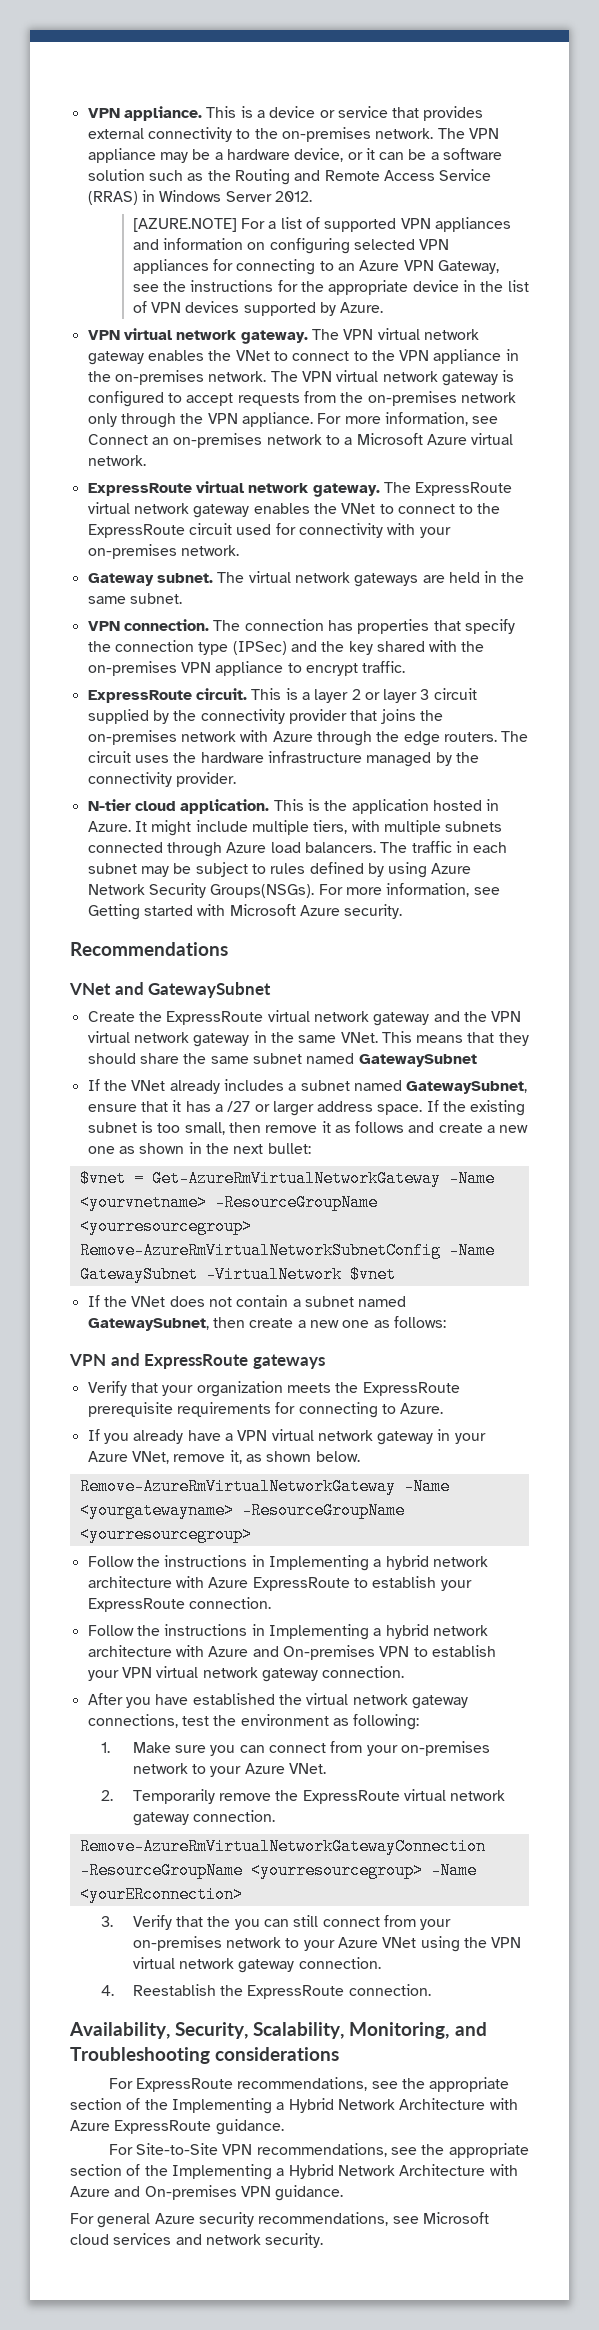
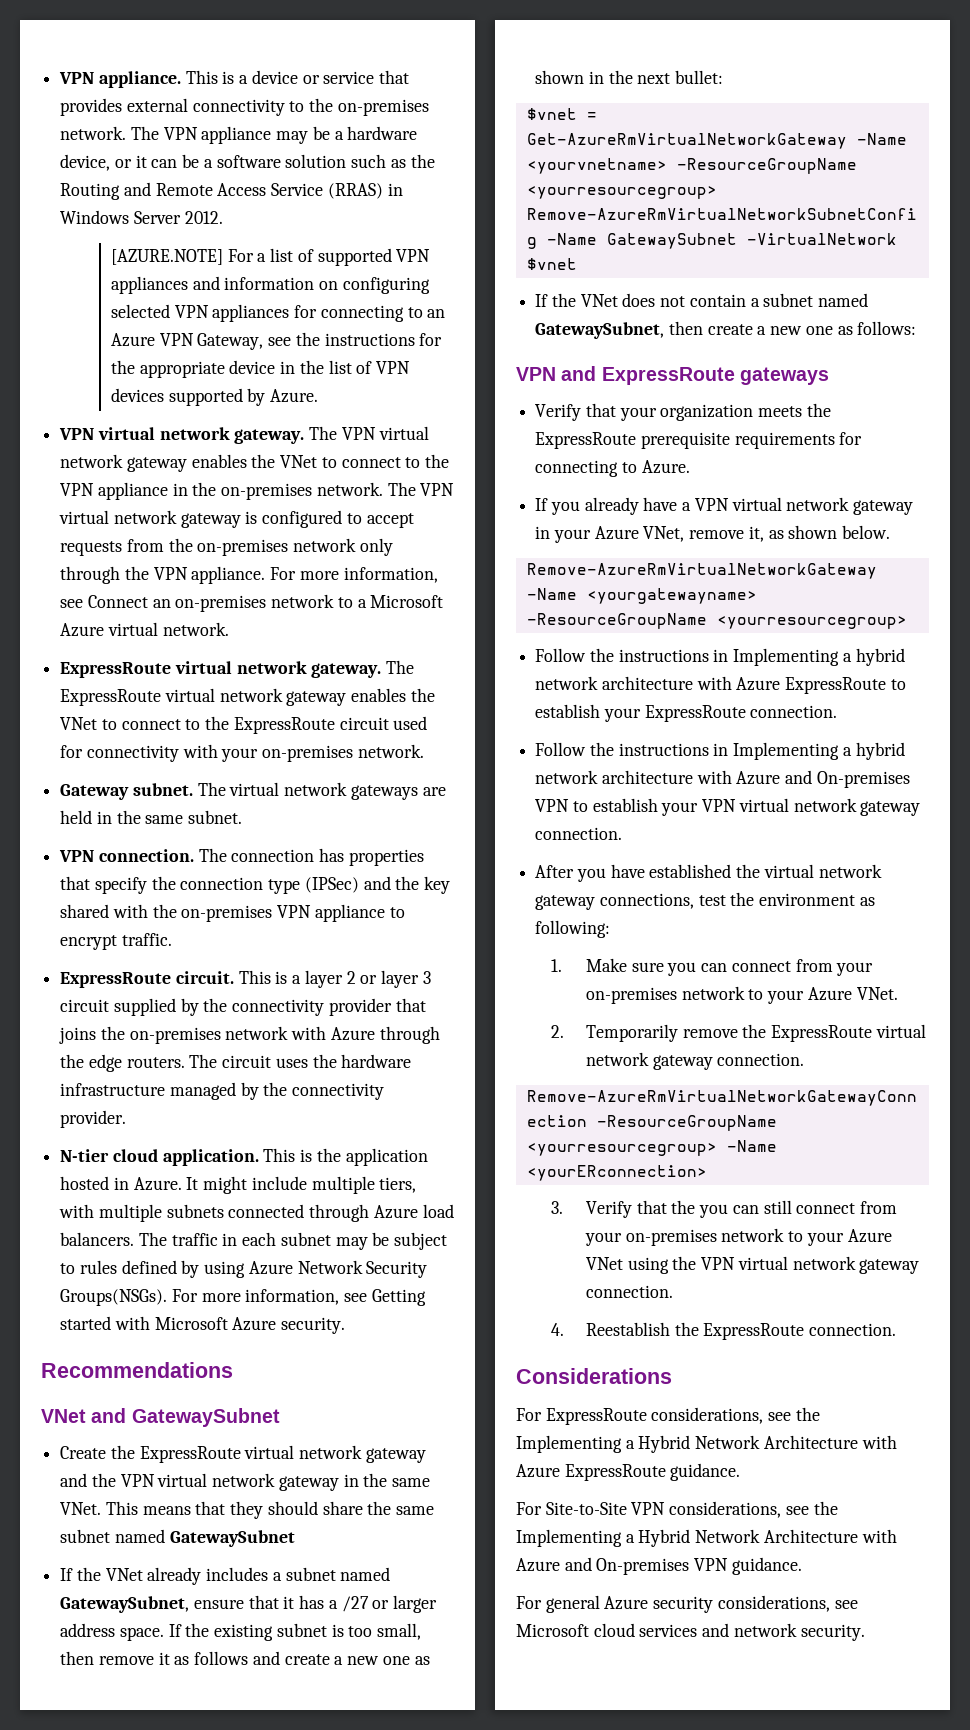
[69,2022,487,2039] [70,2047,340,2064] Availability, Security, Scalability, Monitoring, and Troubleshooting considerations -> [516,1368,672,1384] Considerations
[237,2077,510,2092] [70,2098,168,2110] recommendations, see the appropriate section of the -> [651,1407,820,1424] considerations, see the
[256,2143,529,2158] [70,2164,168,2176] recommendations, see the appropriate section of the -> [669,1501,838,1518] considerations, see the
[258,2212,389,2226] recommendations, -> [717,1595,830,1612] considerations,

